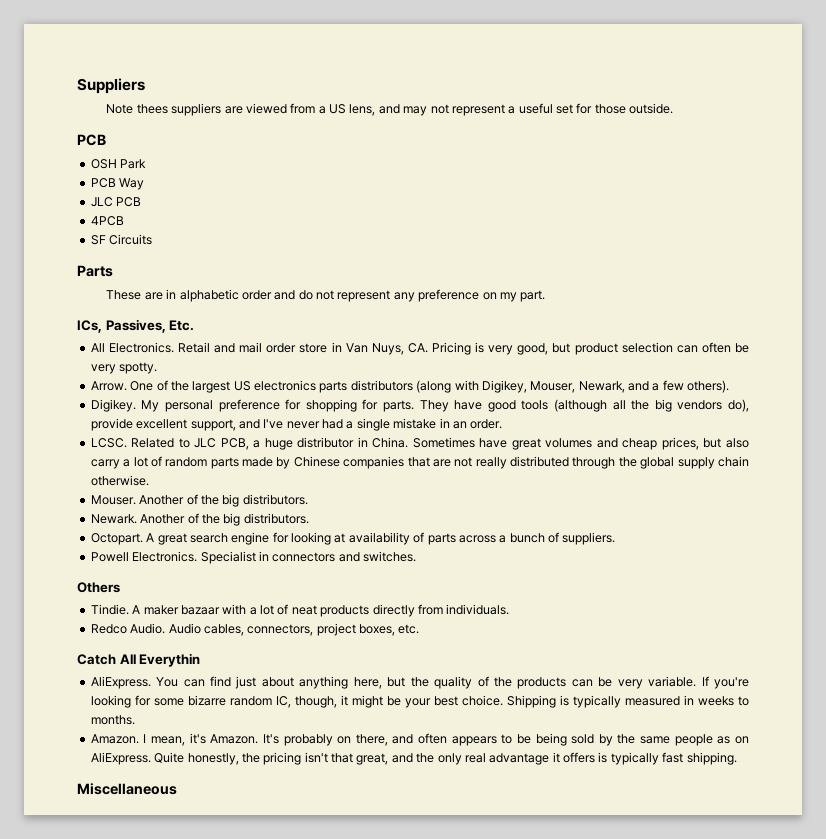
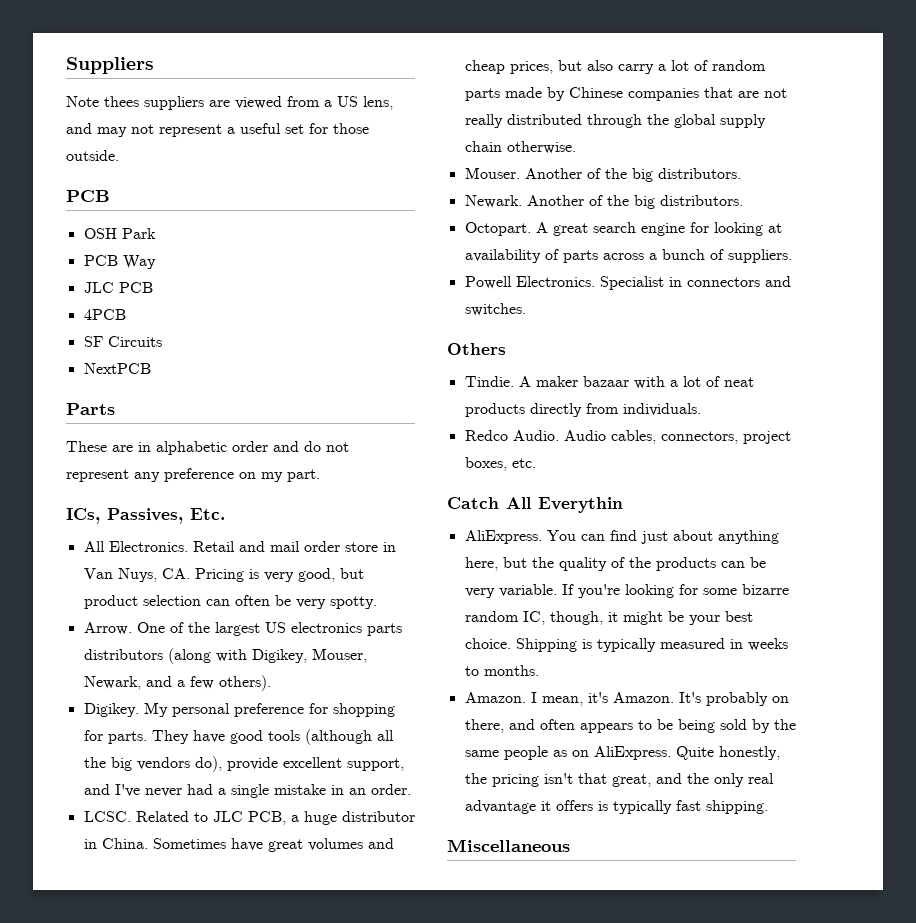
(153, 239) none -> [83,363,151,374] // NextPCB

